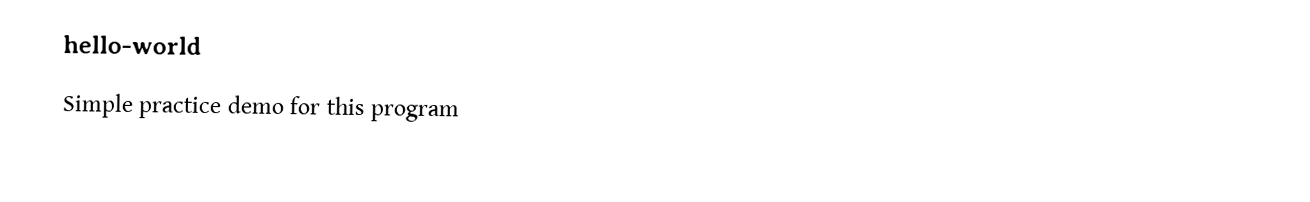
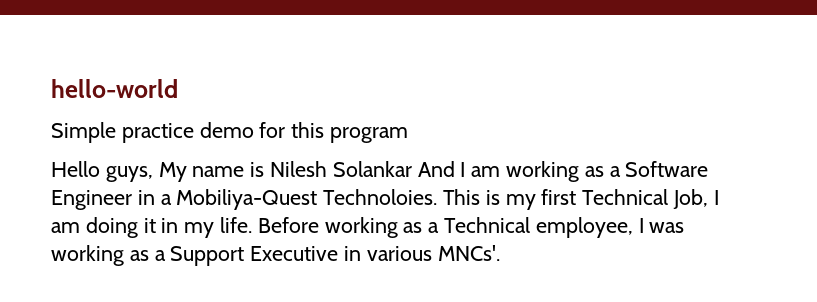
(460, 113) none -> [51,161,709,182] [51,189,719,210] [51,217,685,238] [51,245,500,266] // Hello guys, My name is Nilesh Solankar And I am working as a Software Engineer in a Mobiliya-Quest Technoloies. This is my first Technical Job, I am doing it in my life. Before working as a Technical employee, I was working as a Support Executive in various MNCs'.

